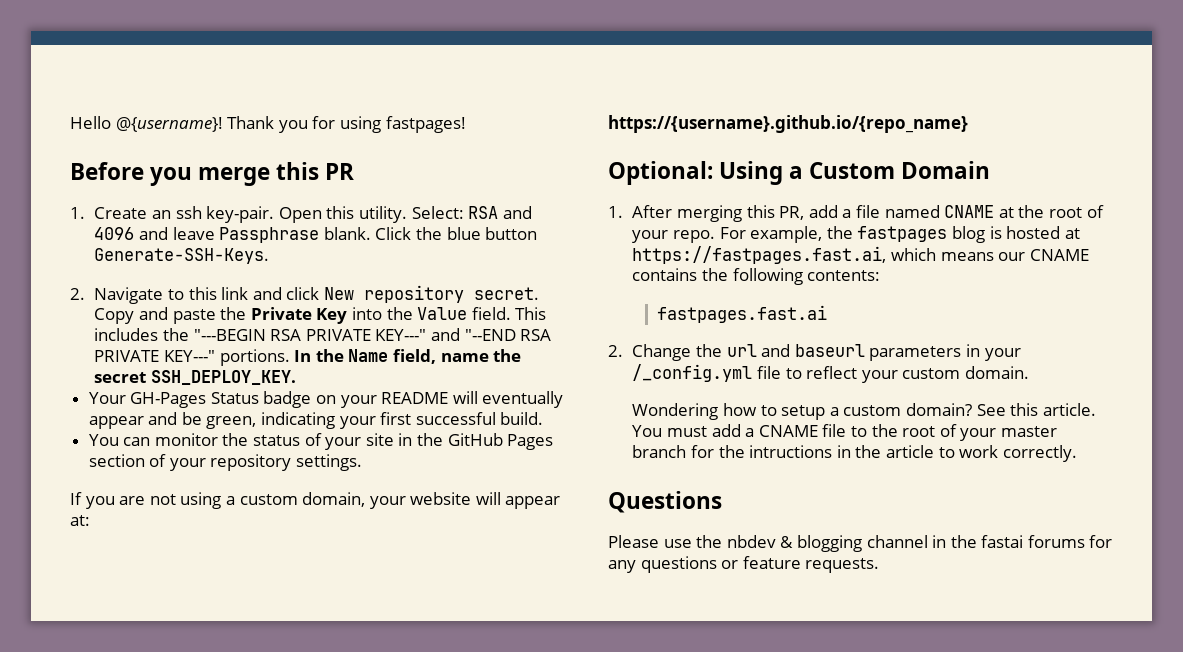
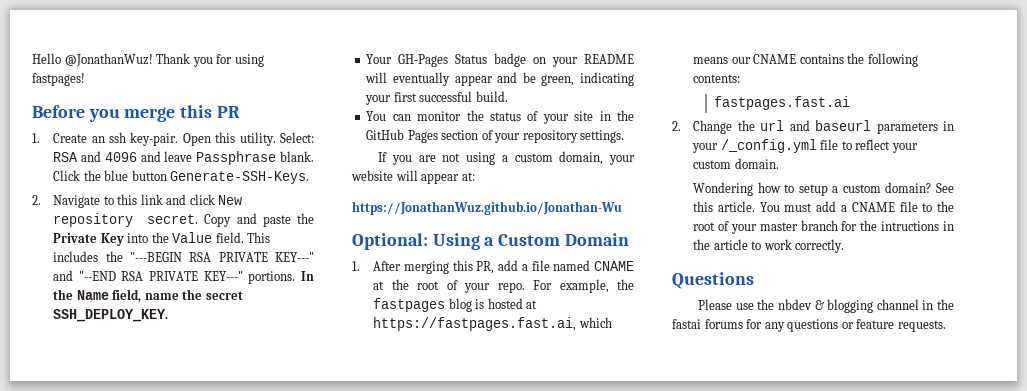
[115,117,223,132] @{username}! -> [64,53,153,67] @JonathanWuz!
[608,115,968,133] https://{username}.github.io/{repo_name} -> [352,201,622,215] https://JonathanWuz.github.io/Jonathan-Wu

